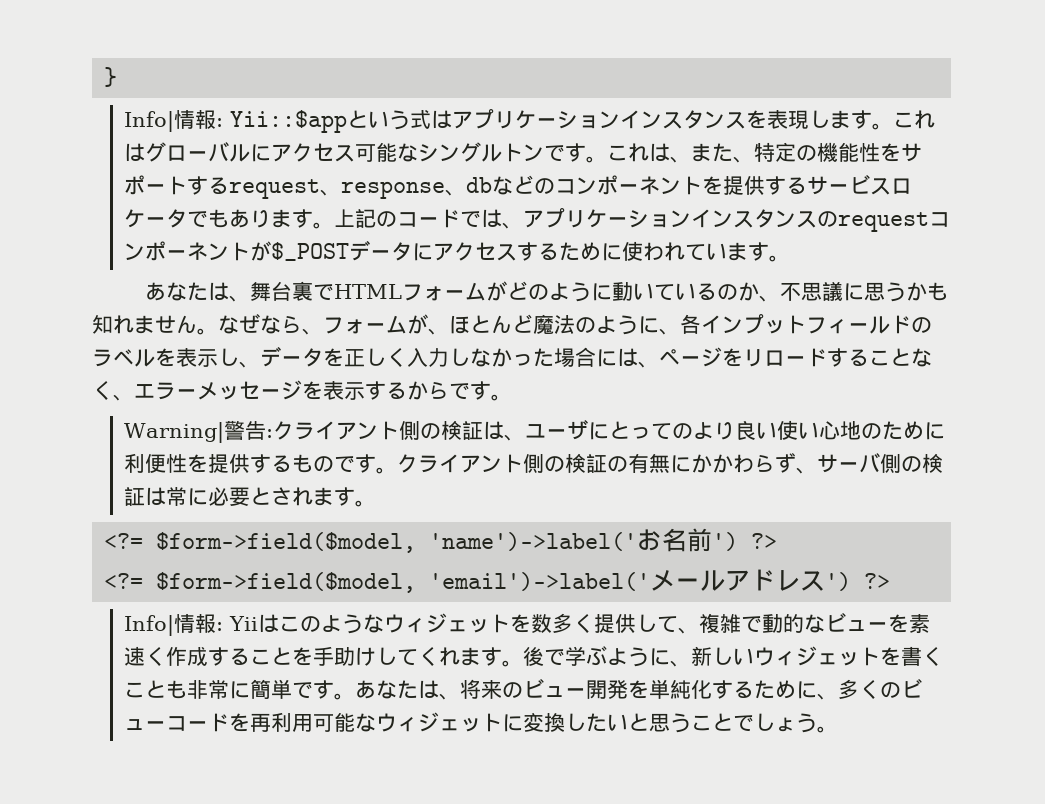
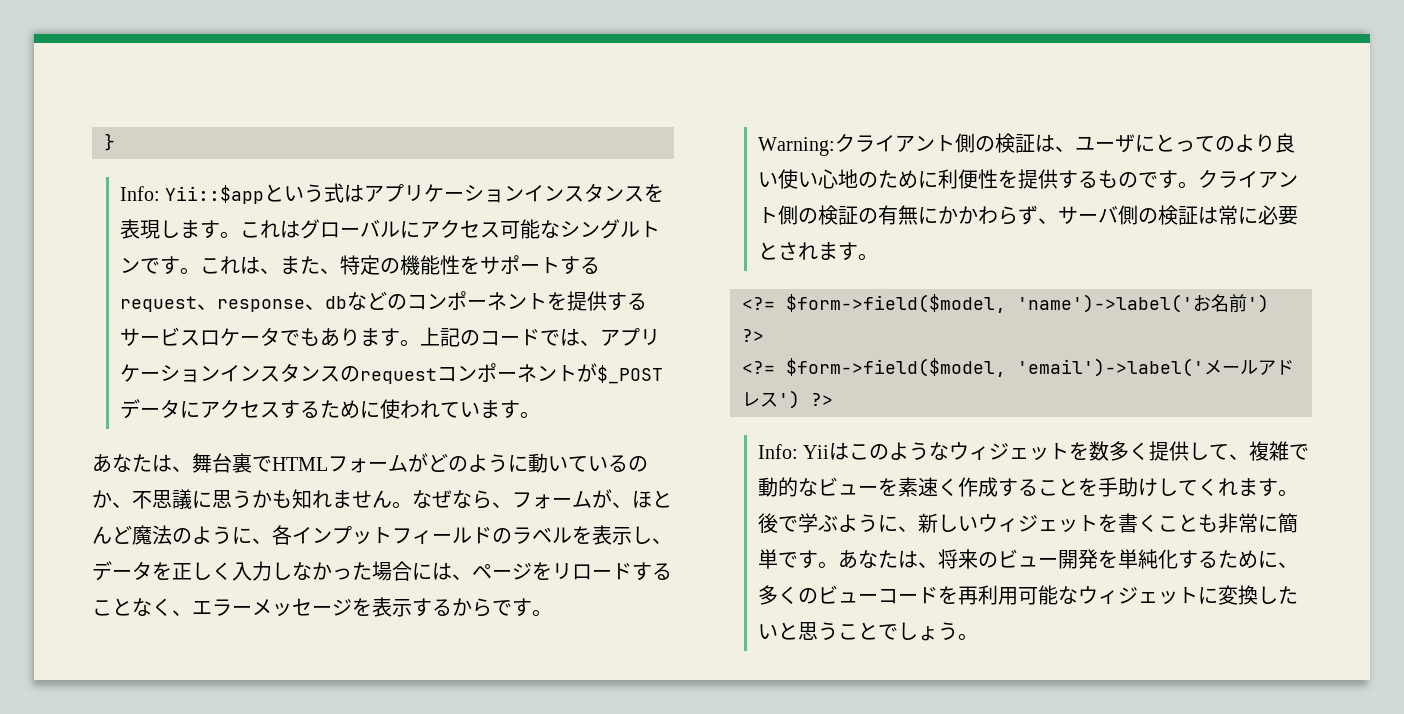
[124,110,224,132] Info|情報: -> [119,186,160,201] Info:
[124,420,274,443] Warning|警告: -> [757,137,835,156] Warning:
[124,614,224,636] Info|情報: -> [757,444,798,459] Info:

